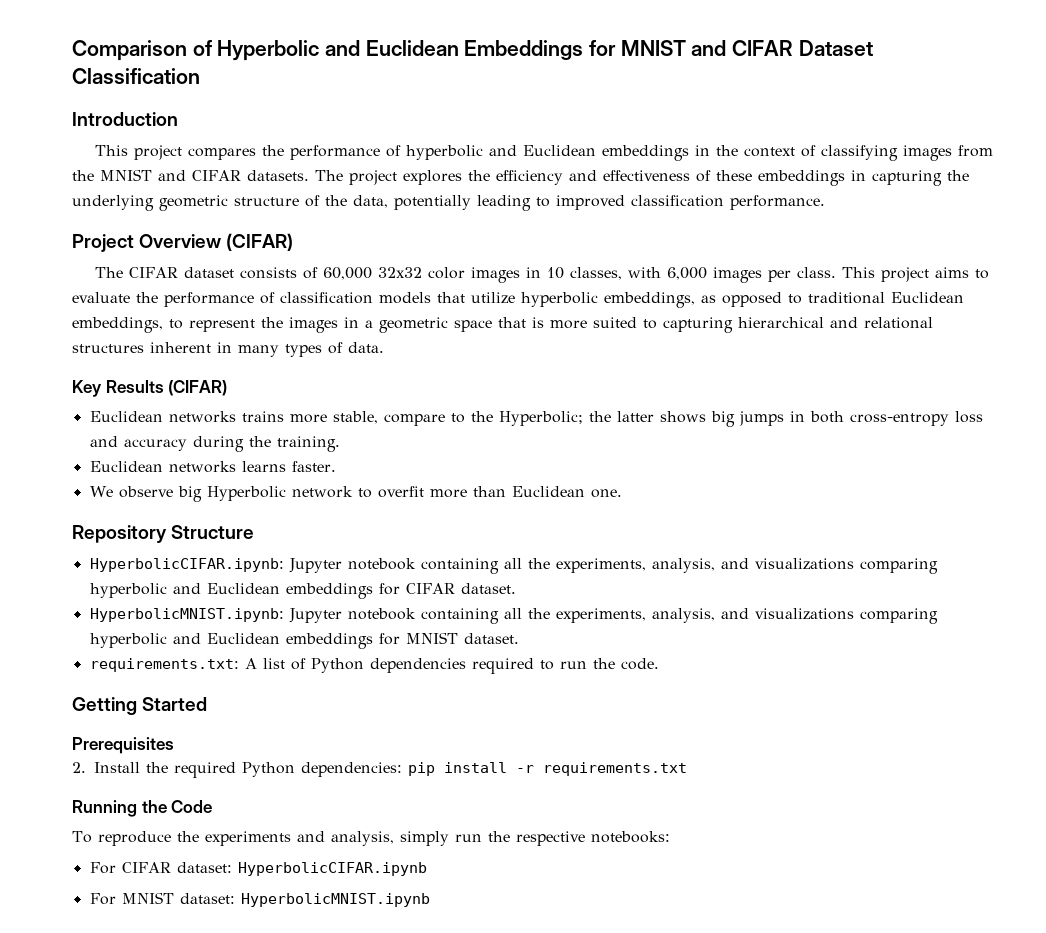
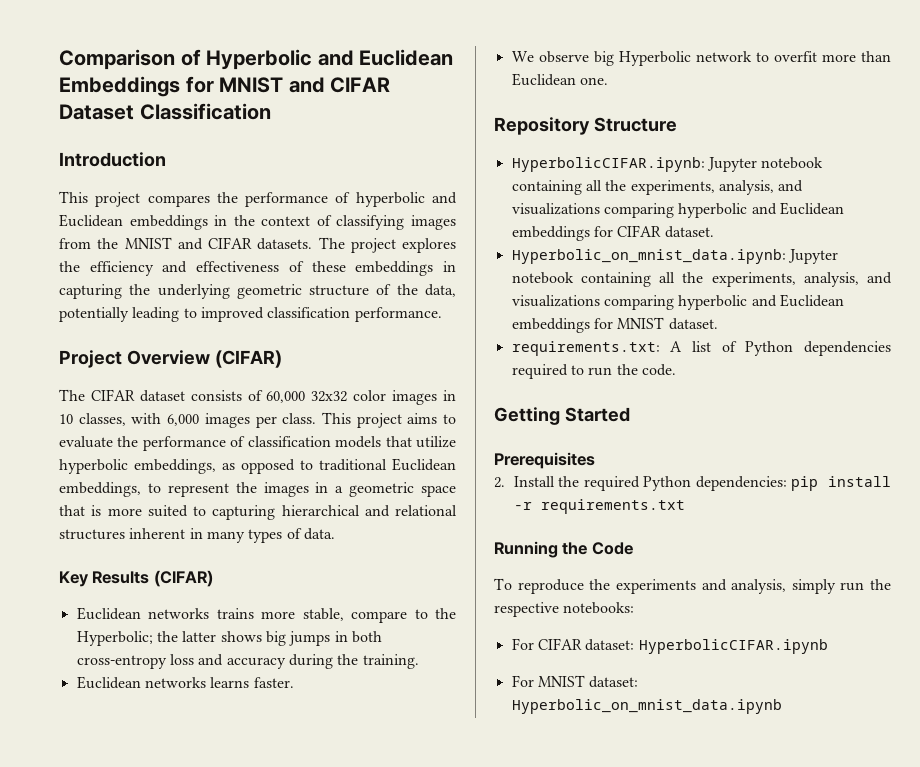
[89,608,284,622] HyperbolicMNIST.ipynb: -> [511,249,786,264] Hyperbolic_on_mnist_data.ipynb:
[240,893,430,907] HyperbolicMNIST.ipynb -> [511,699,782,714] Hyperbolic_on_mnist_data.ipynb

